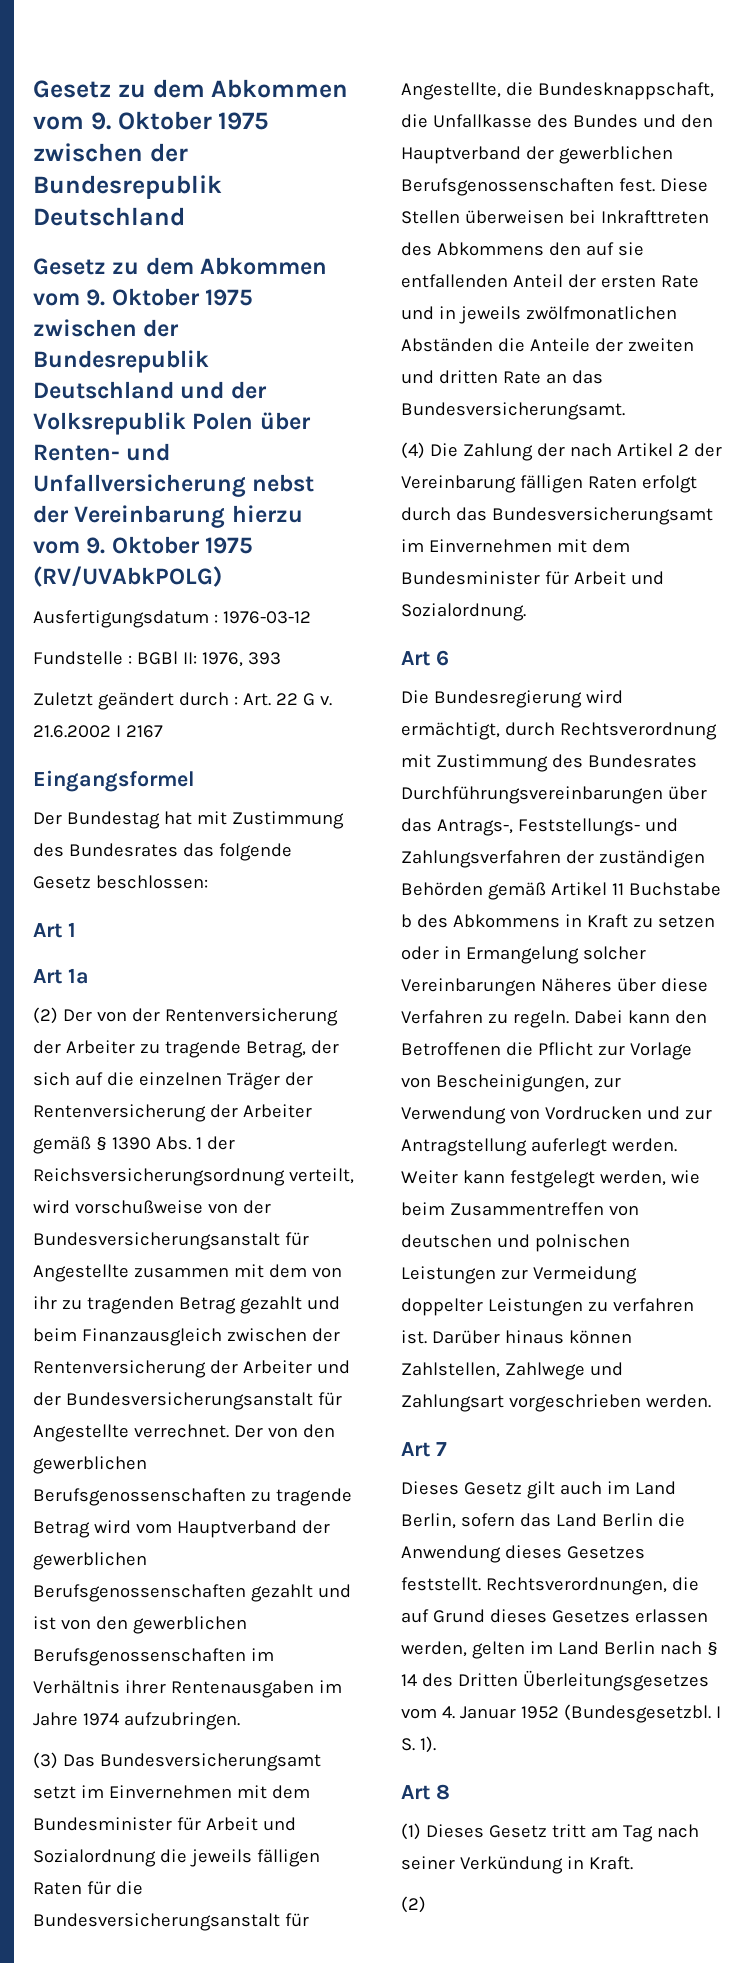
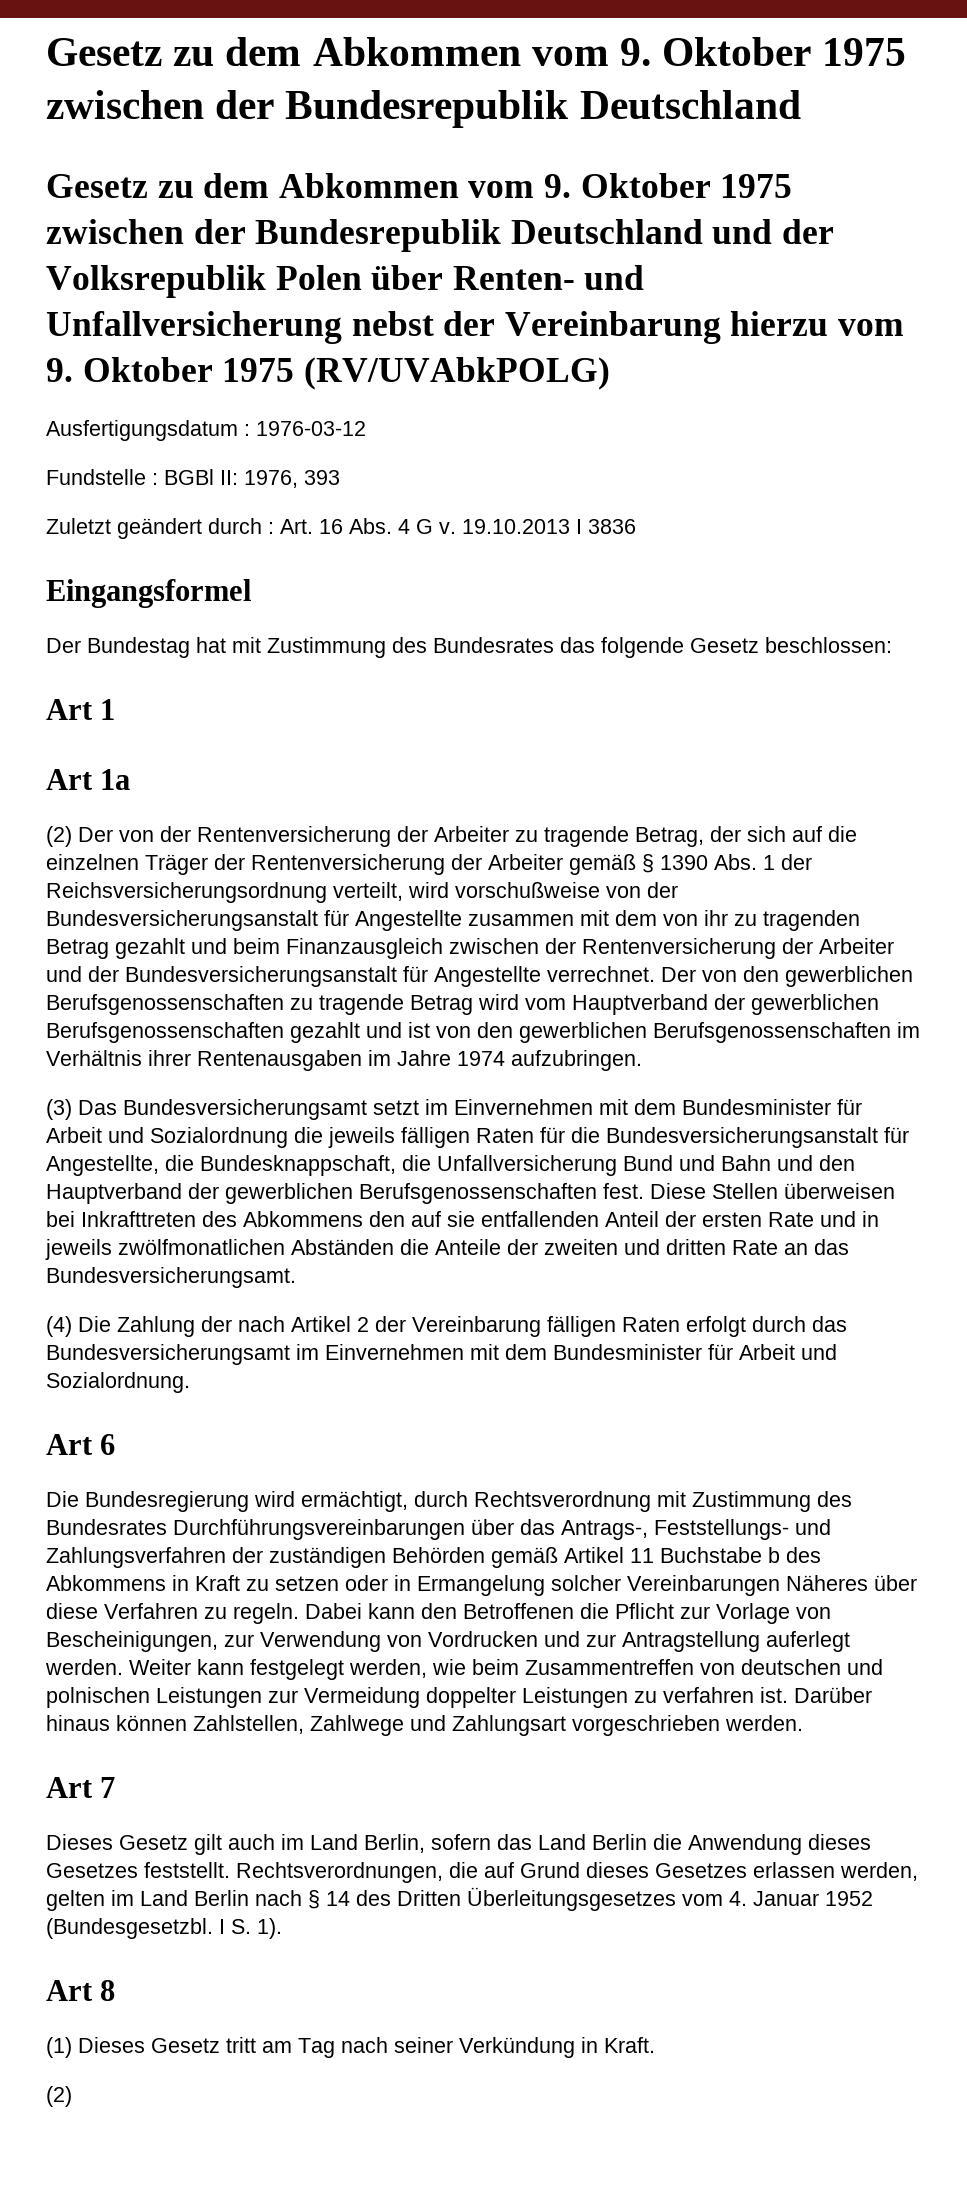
[275,693,332,706] [33,725,163,738] 22 G v. 21.6.2002 I 2167 -> [319,518,636,534] 16 Abs. 4 G v. 19.10.2013 I 3836
[432,114,638,128] Unfallkasse des Bundes -> [437,1155,771,1176] Unfallversicherung Bund und Bahn

